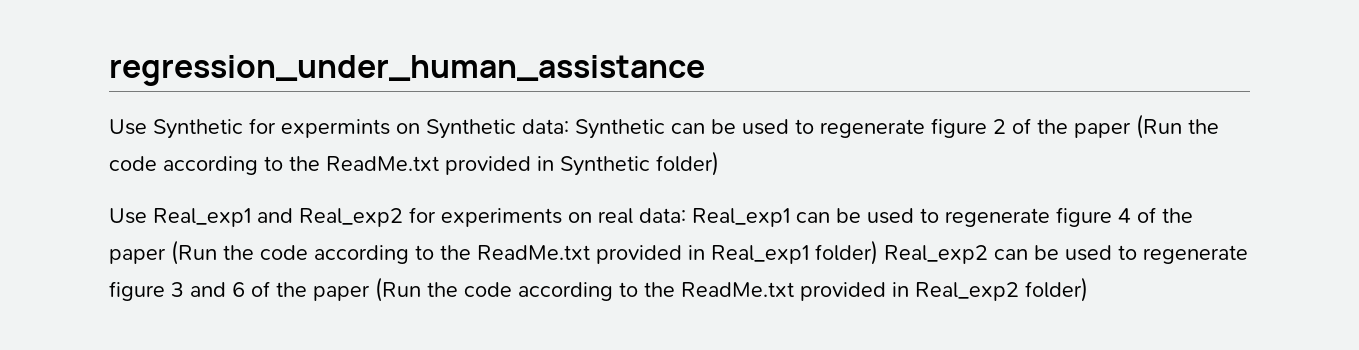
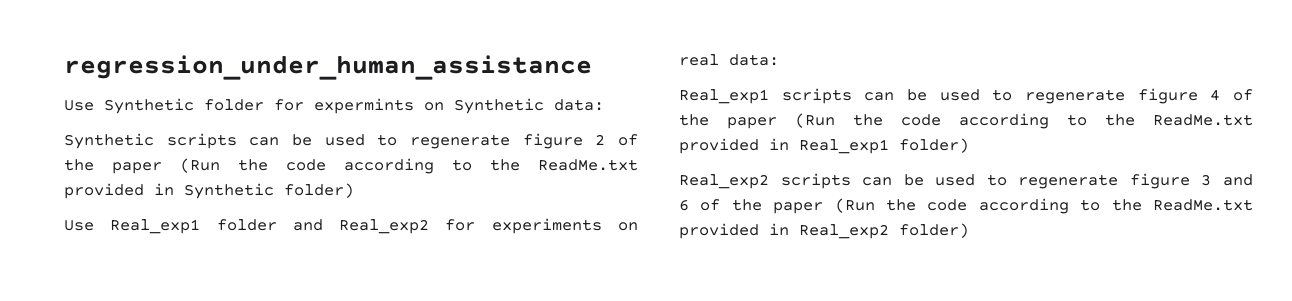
(243, 129) none -> [204,99,264,111] folder
[575,119,665,139] Synthetic -> [64,133,237,149] // Synthetic scripts
(251, 217) none -> [216,219,277,231] folder
[692,208,790,227] Real_exp1 -> [679,88,852,104] // Real_exp1 scripts
[884,245,988,264] Real_exp2 -> [679,173,851,189] // Real_exp2 scripts

